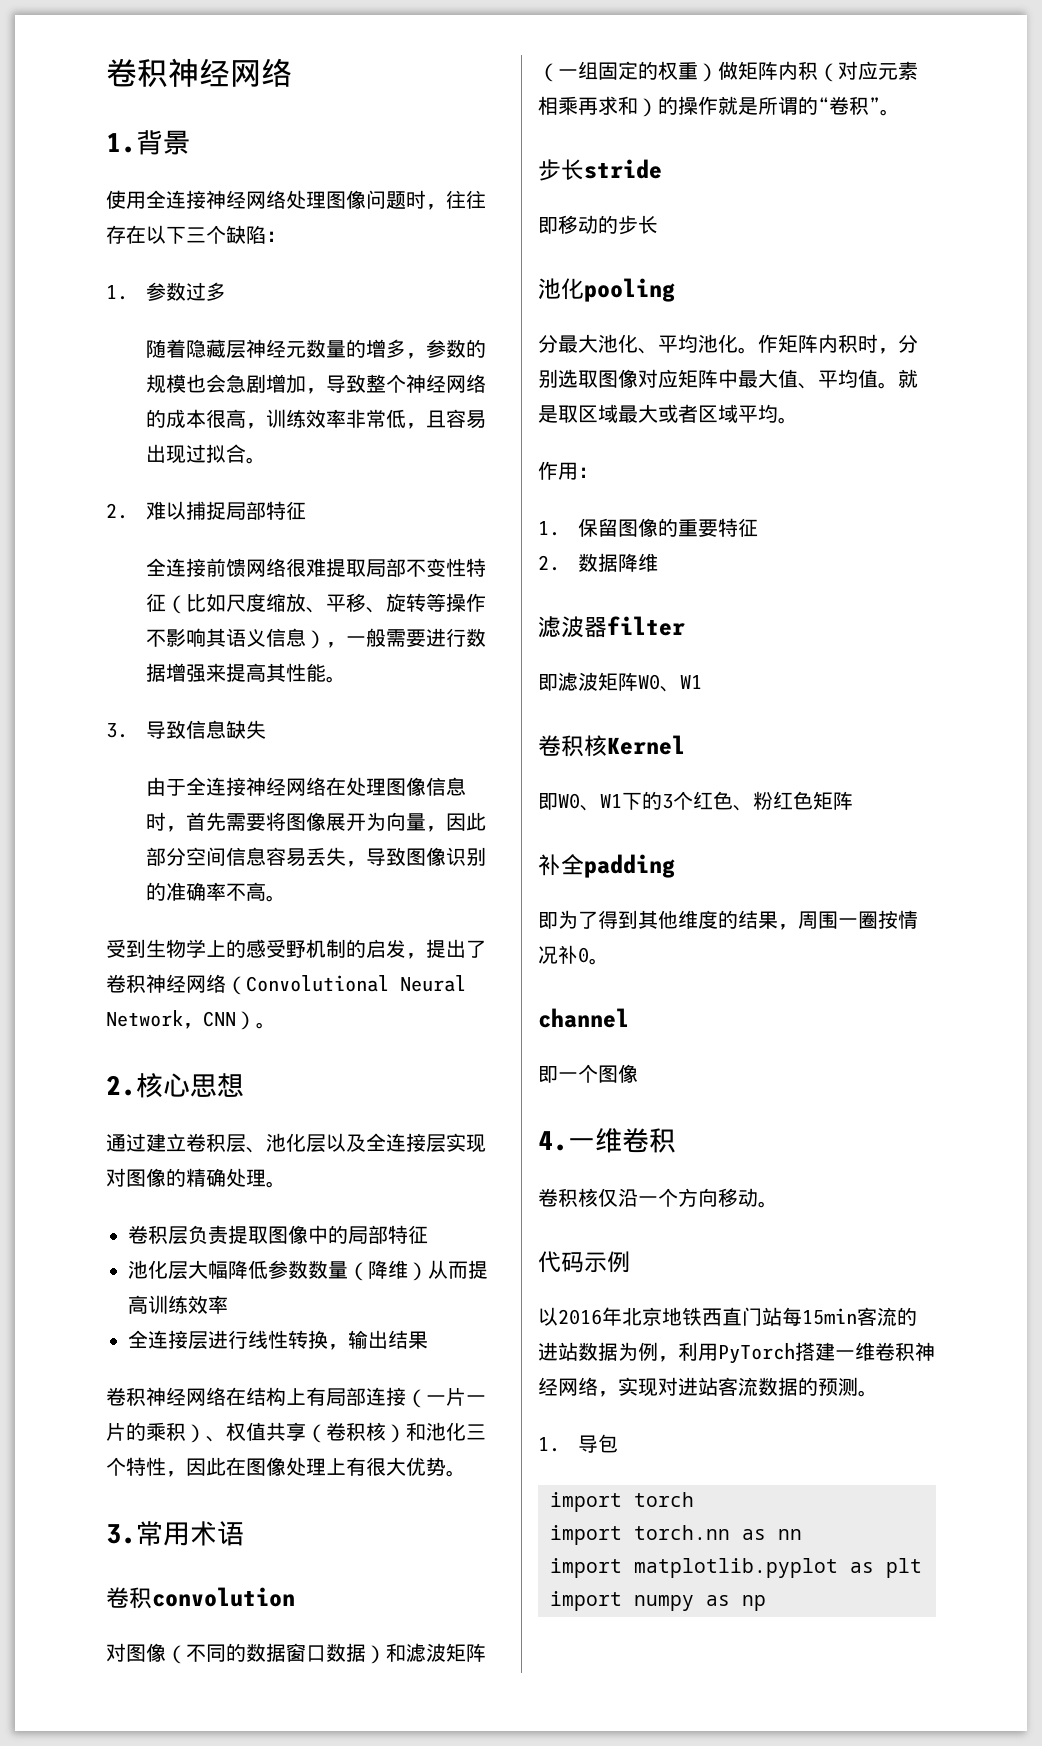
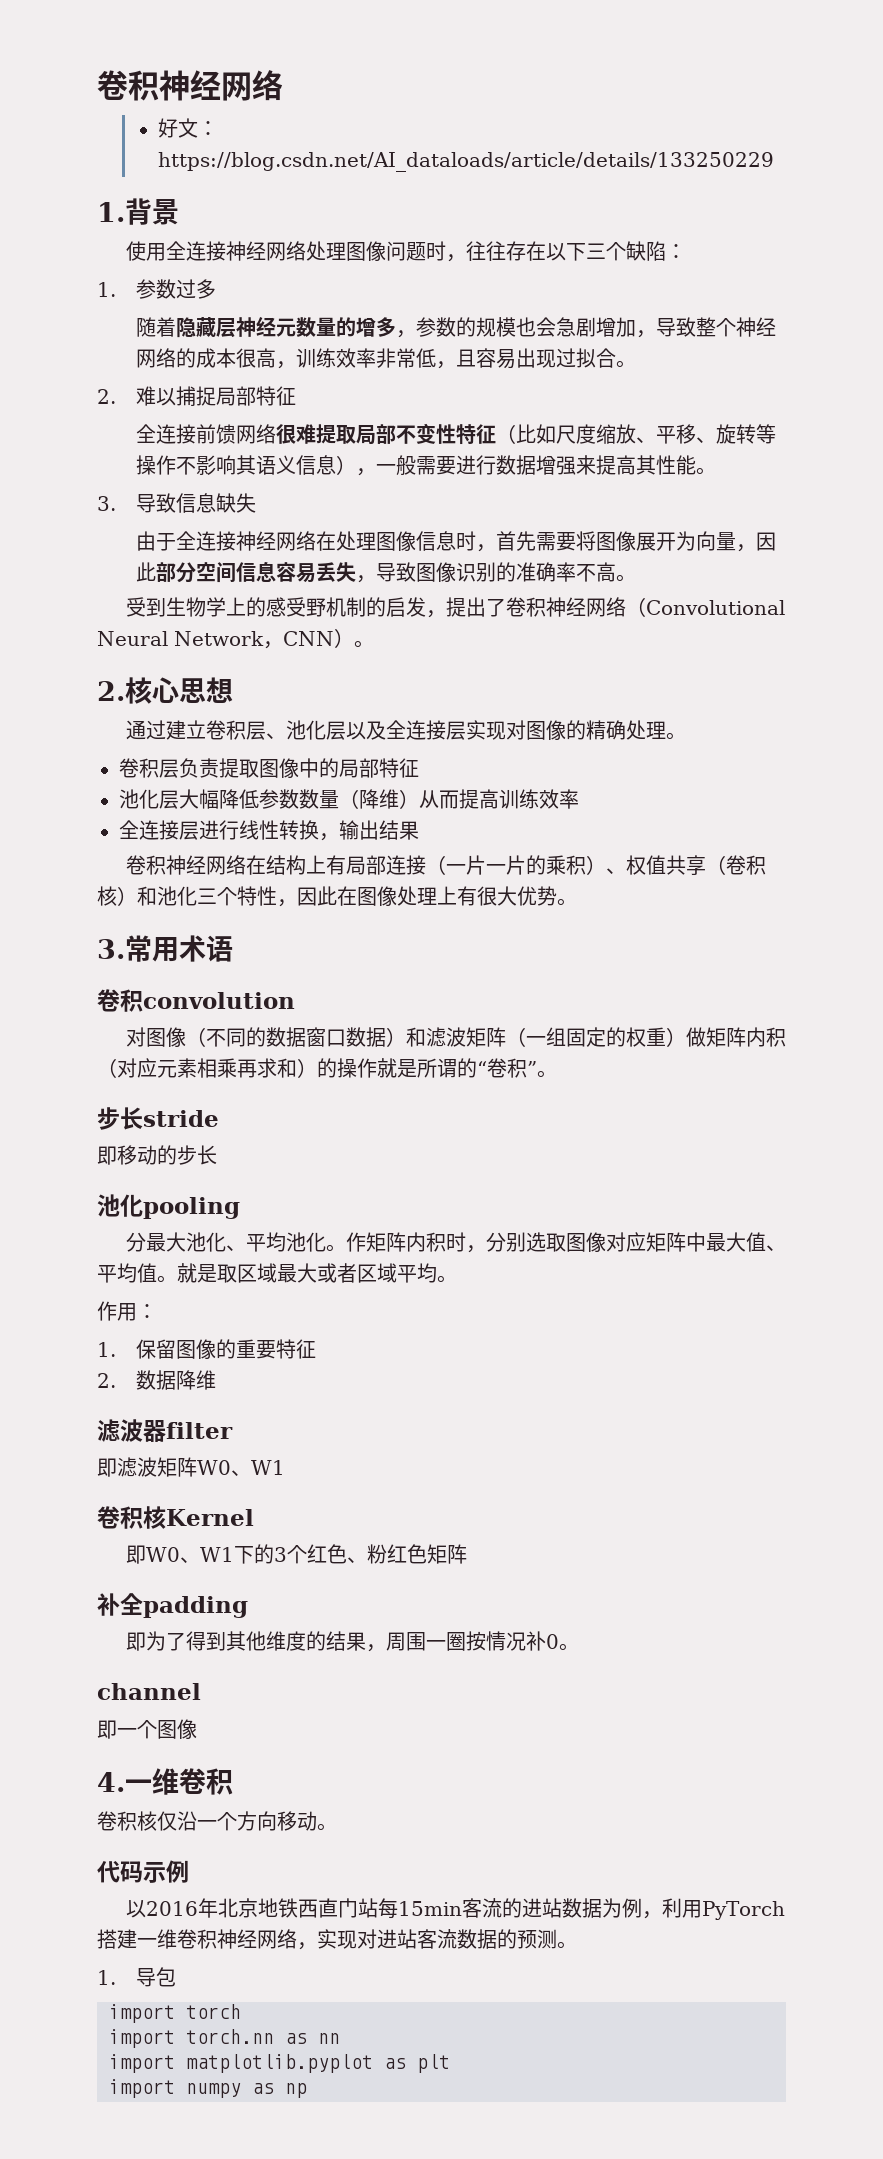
[106,58,292,88] 卷积神经网络 -> [97,70,283,101] [158,118,219,138] [158,152,775,172] 卷积神经网络 // 好文：https://blog.csdn.net/AI_dataloads/article/details/133250229

